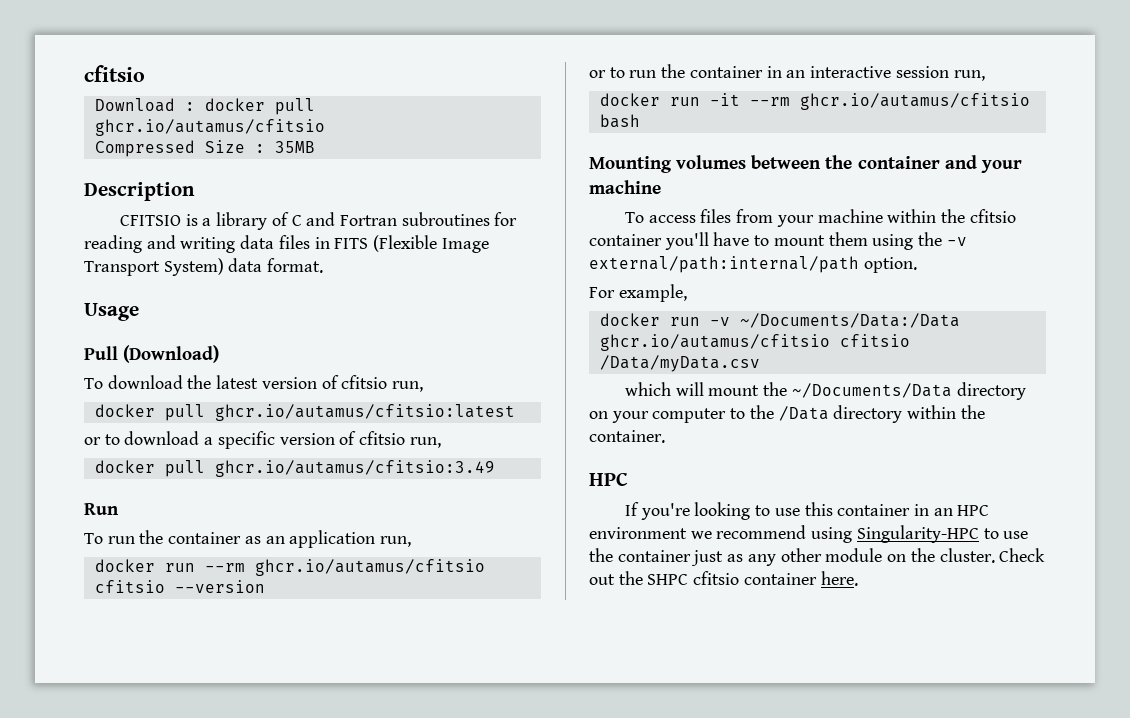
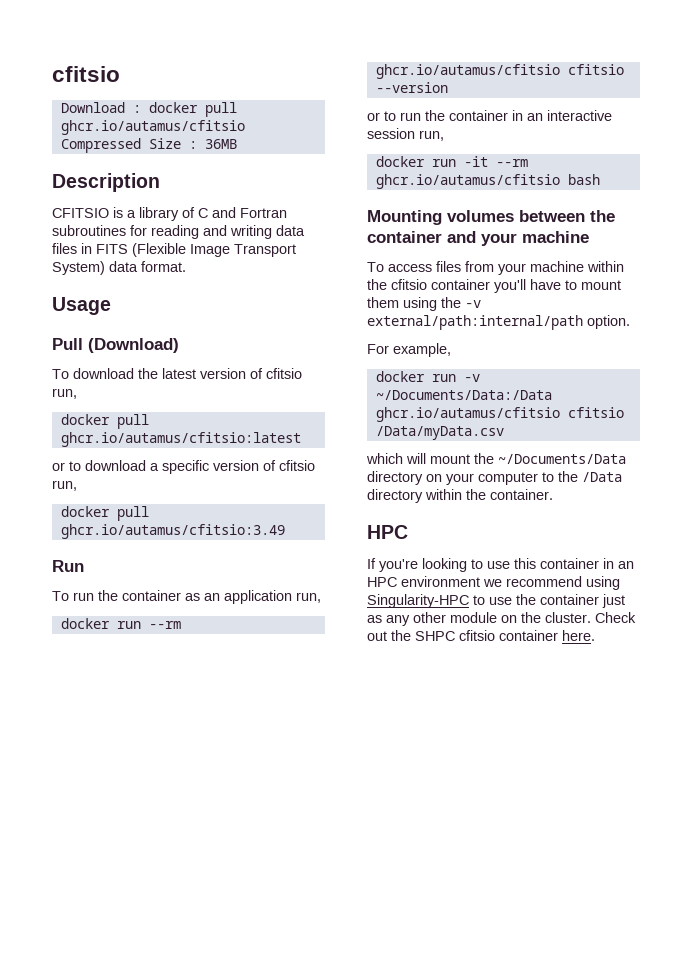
[274,141,315,153] 35MB -> [204,139,237,149] 36MB

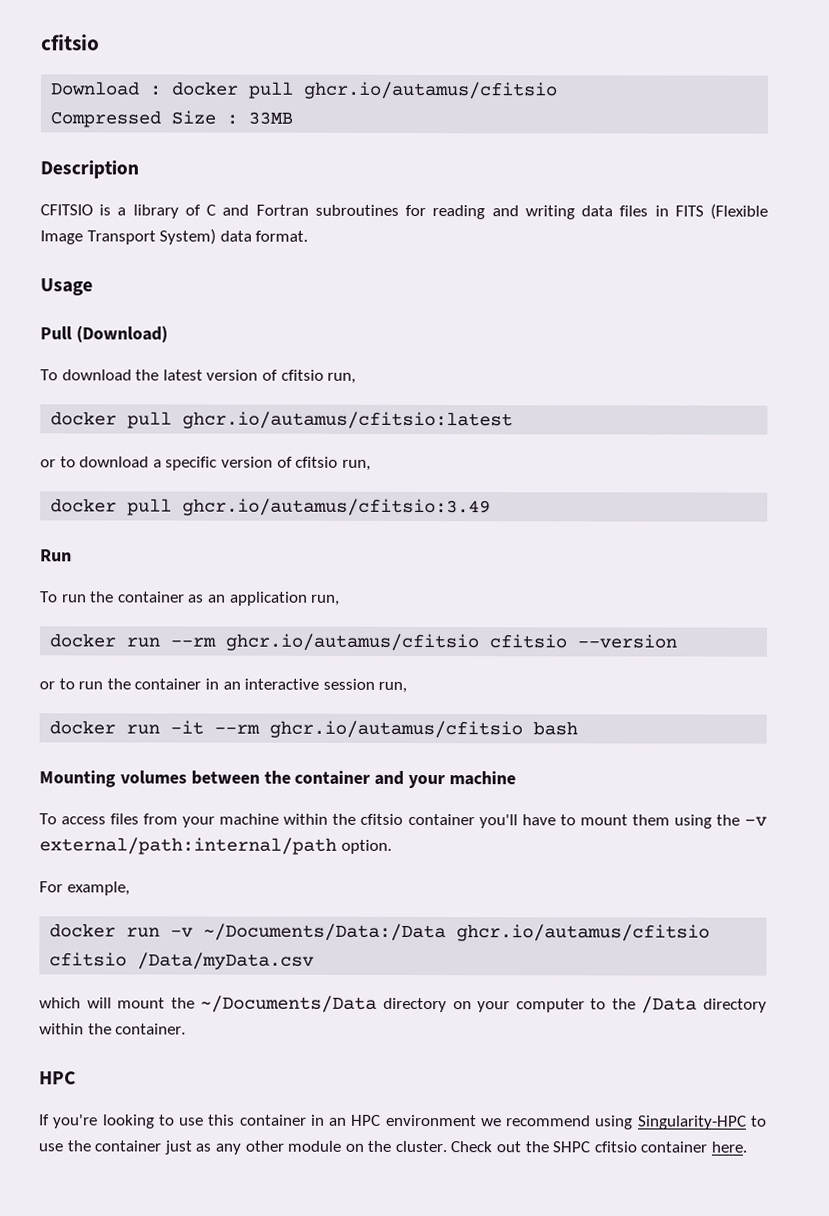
[204,139,237,149] 36MB -> [248,111,294,125] 33MB

